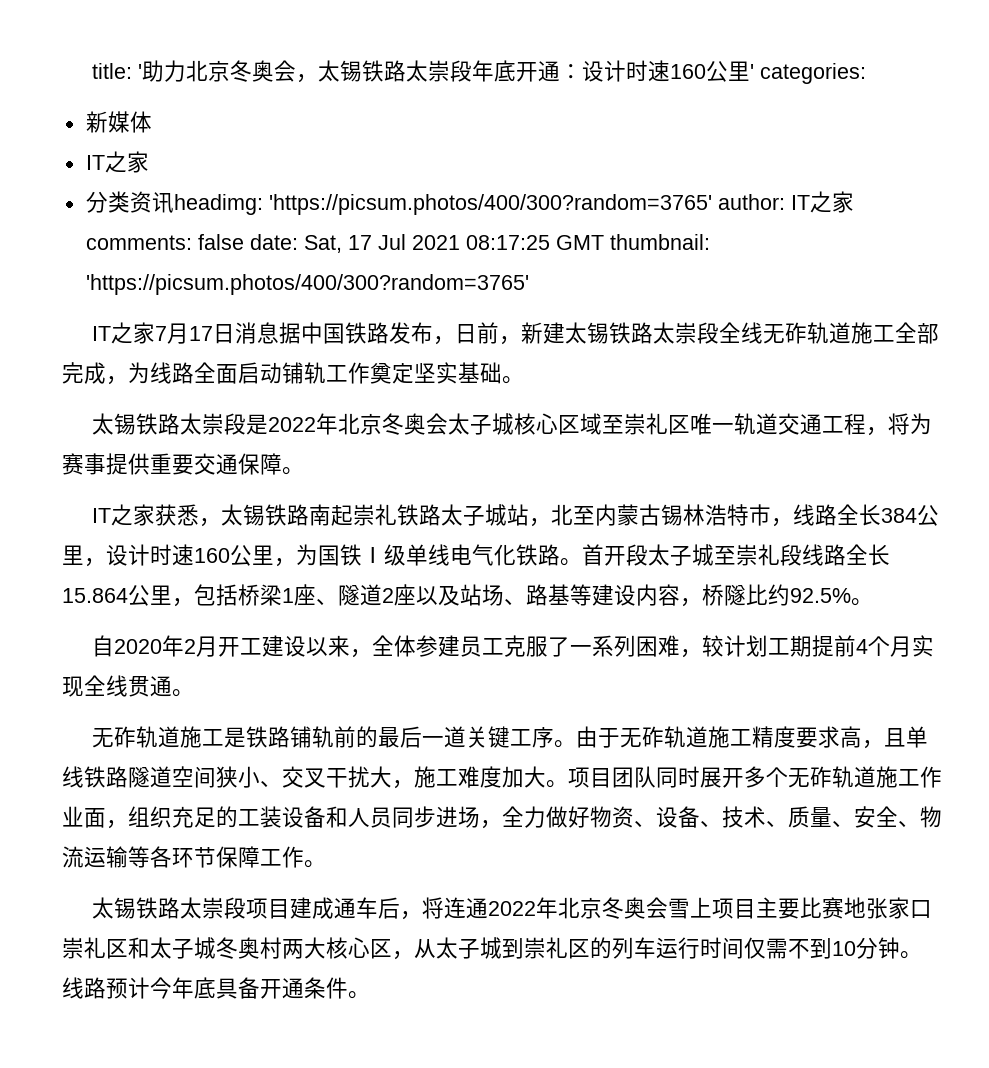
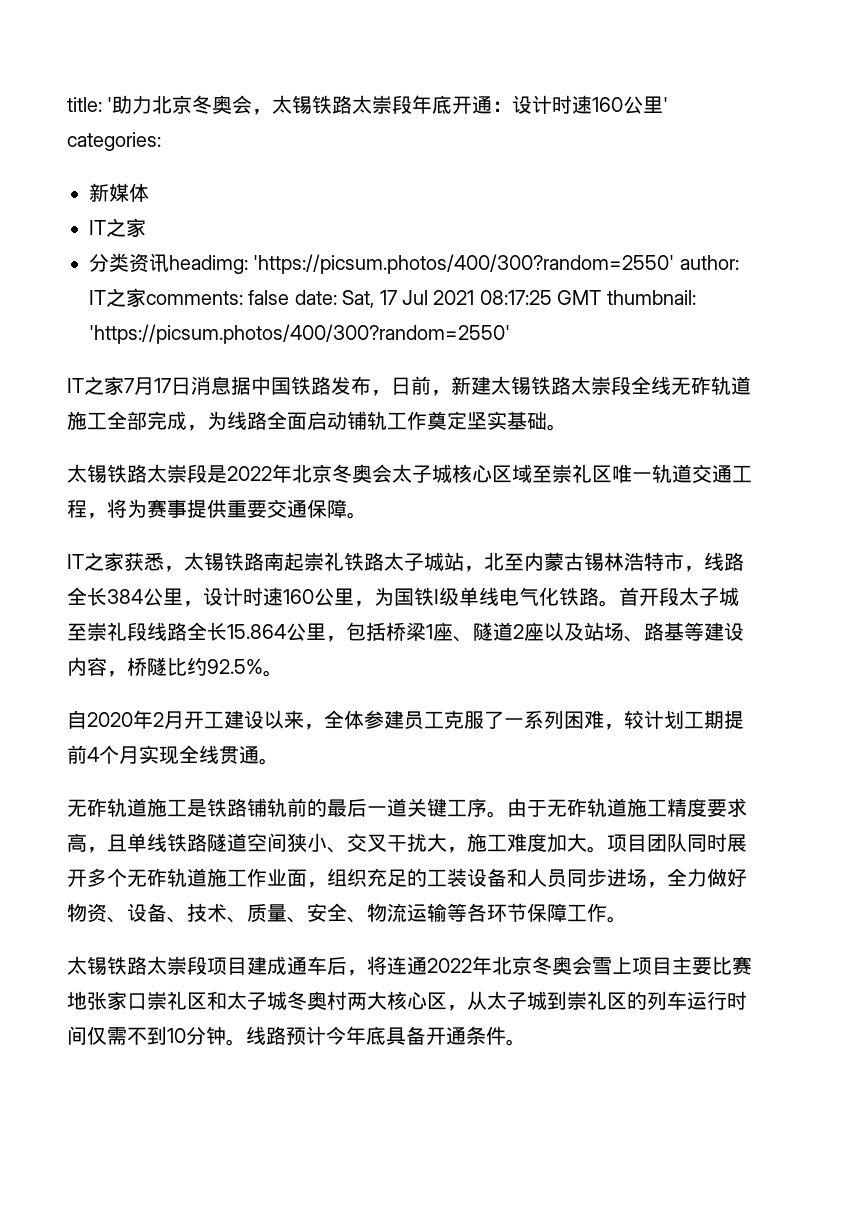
[268,194,712,215] 'https://picsum.photos/400/300?random=3765' -> [253,254,675,274] 'https://picsum.photos/400/300?random=2550'
[85,274,529,295] 'https://picsum.photos/400/300?random=3765' -> [89,324,510,344] 'https://picsum.photos/400/300?random=2550'

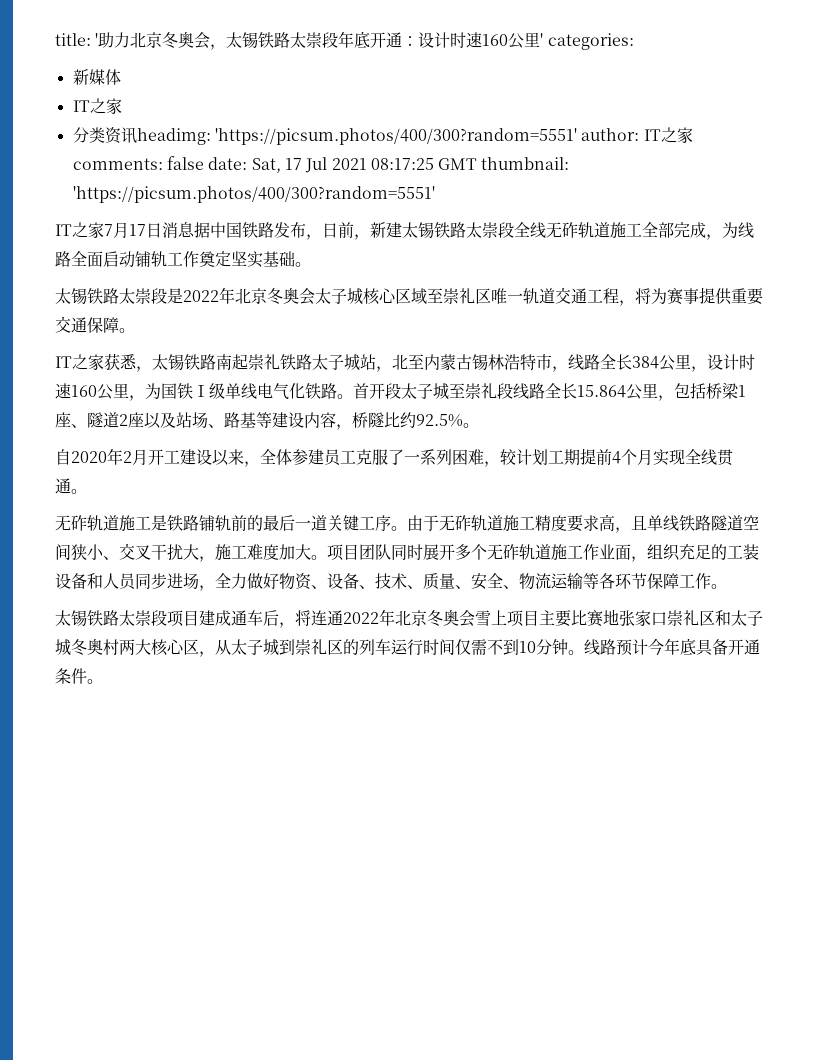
[253,254,675,274] 'https://picsum.photos/400/300?random=2550' -> [214,128,577,145] 'https://picsum.photos/400/300?random=5551'
[89,324,510,344] 'https://picsum.photos/400/300?random=2550' -> [72,186,435,203] 'https://picsum.photos/400/300?random=5551'

